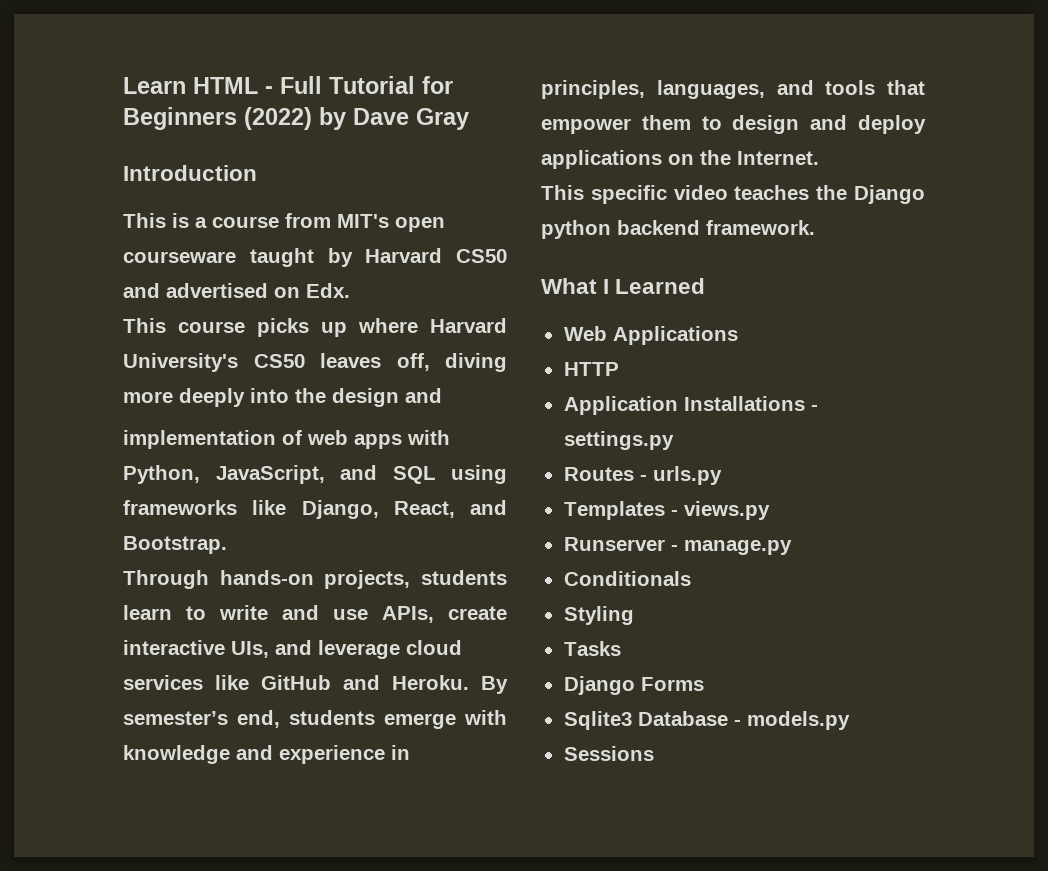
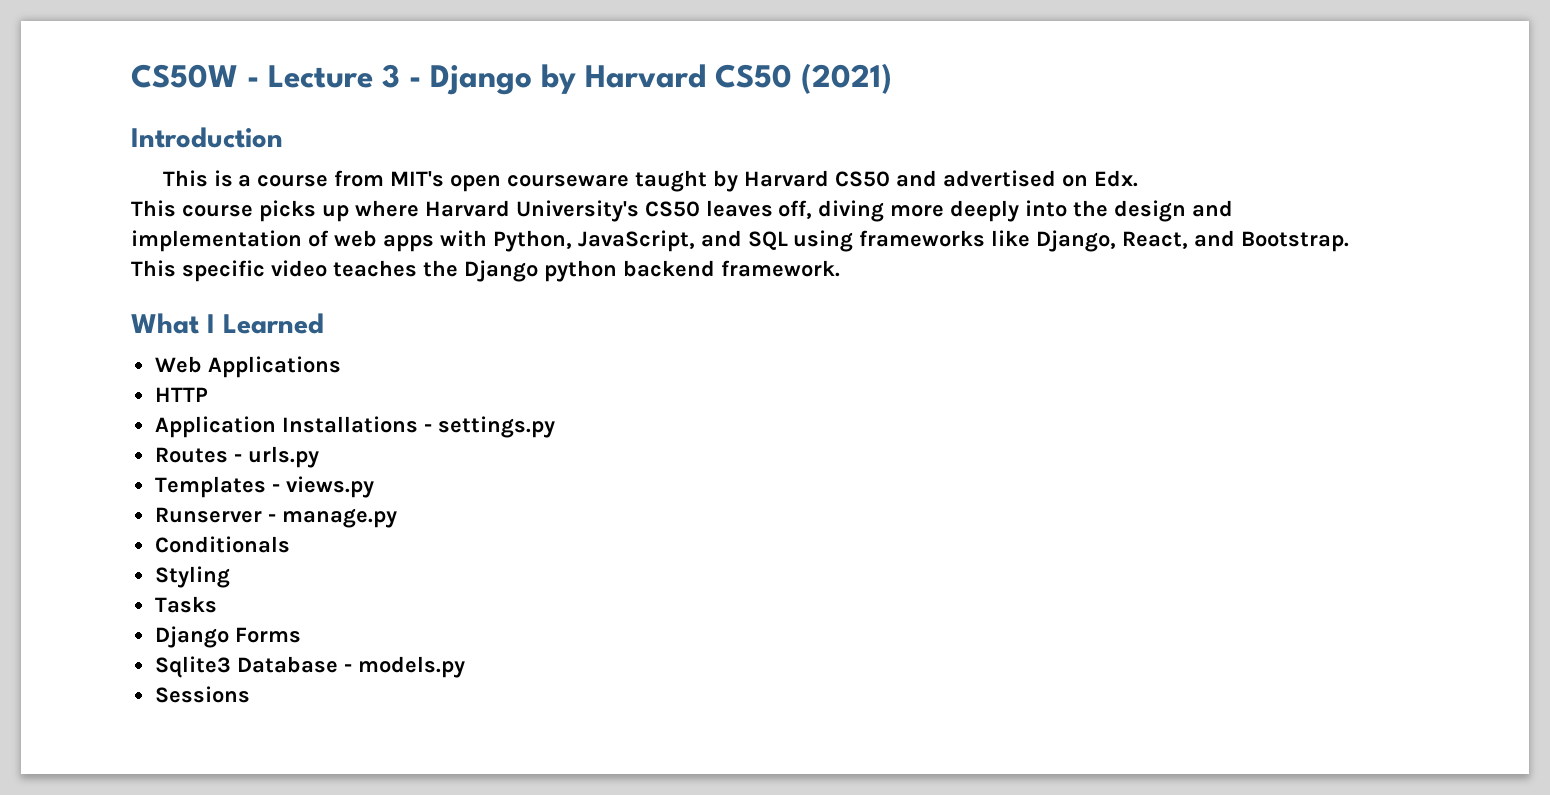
[123,76,453,94] [123,107,469,130] Learn HTML - Full Tutorial for Beginners (2022) by Dave Gray -> [131,63,892,95] CS50W - Lecture 3 - Django by Harvard CS50 (2021)
[123,570,508,589] [123,605,507,623] [123,640,462,659] [123,675,508,694] [123,710,507,729] [123,745,410,764] [541,80,925,99] [541,115,926,134] [541,150,819,169] // Through hands-on projects, students learn to write and use APIs, create interactive UIs, and leverage cloud services like GitHub and Heroku. By semester’s end, students emerge with knowledge and experience in principles, languages, and tools that empower them to design and deploy applications on the Internet. -> (1350, 241) none

